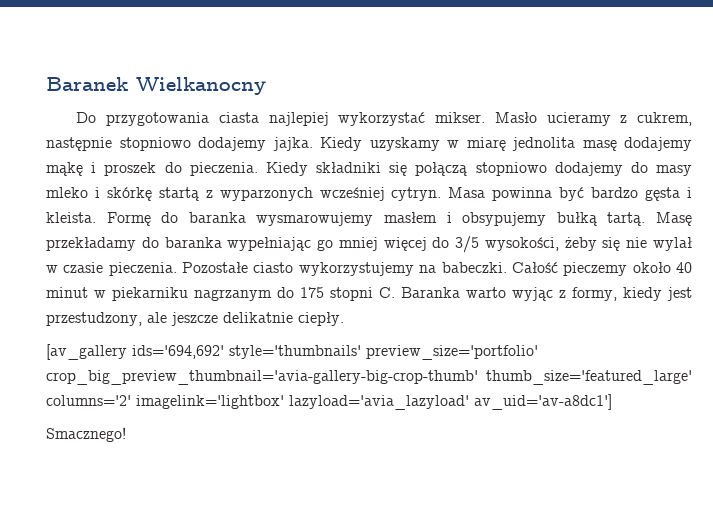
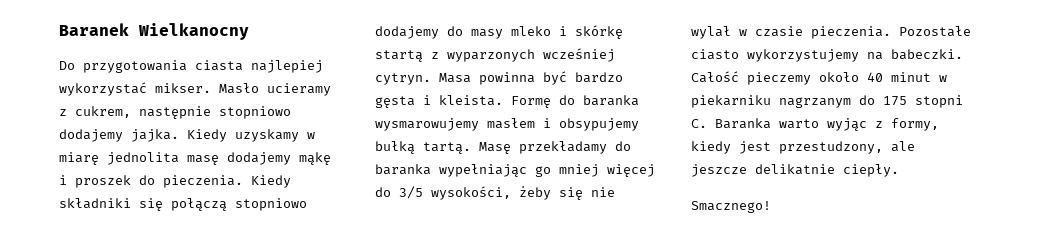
[46,344,538,360] [46,370,692,385] [46,394,612,410] // [av_gallery ids='694,692' style='thumbnails' preview_size='portfolio' crop_big_preview_thumbnail='avia-gallery-big-crop-thumb' thumb_size='featured_large' columns='2' imagelink='lightbox' lazyload='avia_lazyload' av_uid='av-a8dc1'] -> (899, 170) none

